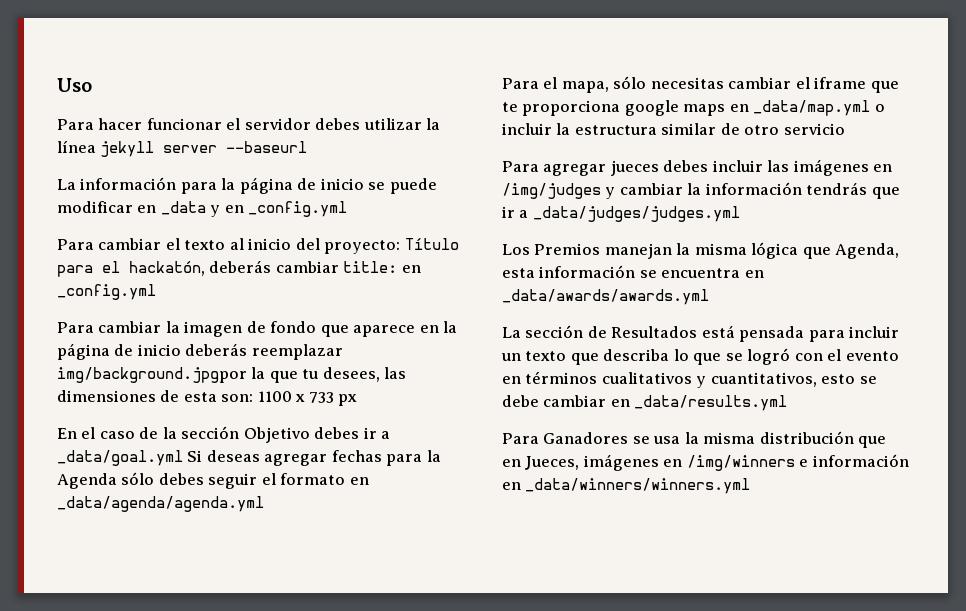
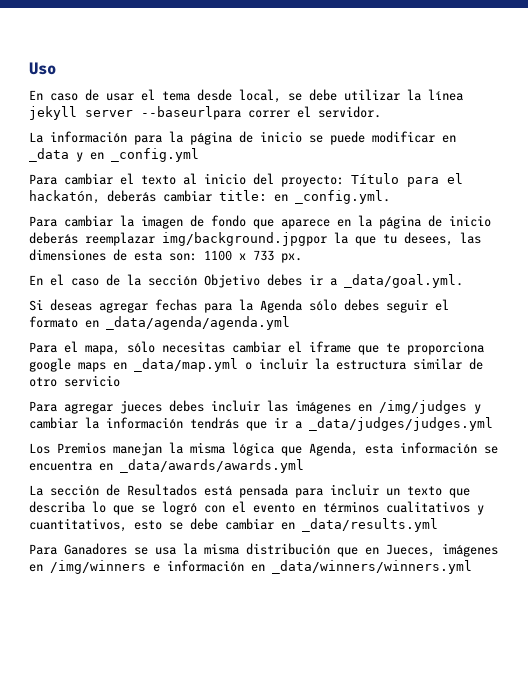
[57,118,361,130] Para hacer funcionar el servidor debes -> [29,89,337,103] En caso de usar el tema desde local, se debe
[226,141,308,153] --baseurl -> [141,106,381,120] --baseurlpara correr el servidor.
[57,284,156,300] _config.yml -> [295,190,390,204] _config.yml.
[338,394,358,406] px -> [281,253,302,263] px.
[57,450,183,466] _data/goal.yml -> [344,274,463,288] _data/goal.yml. //

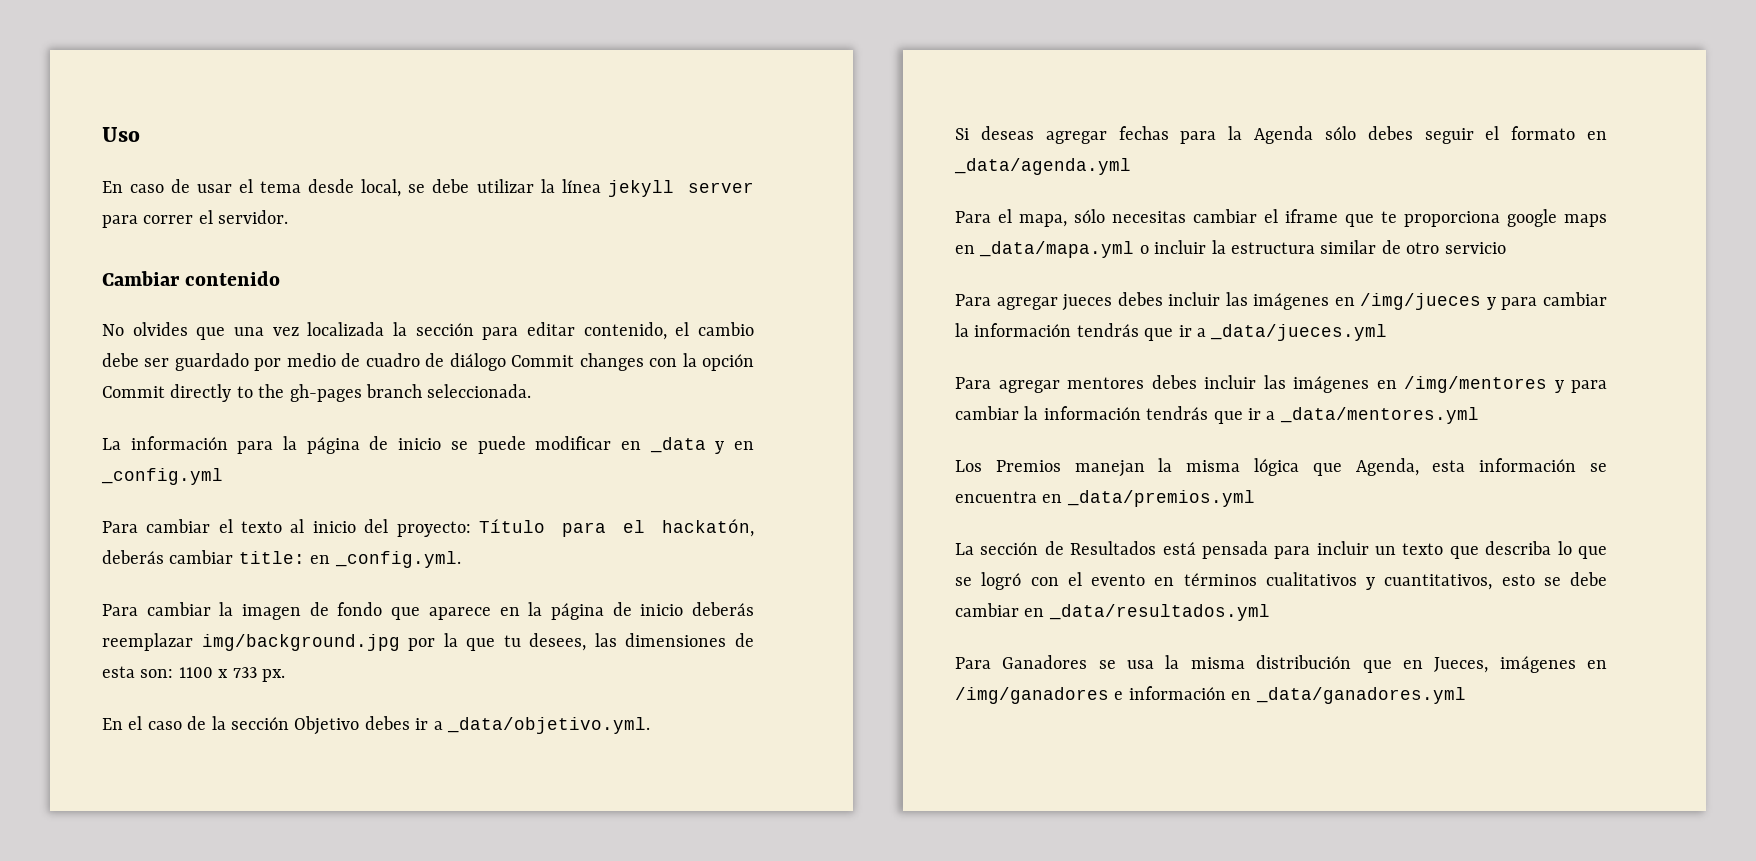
[141,106,241,120] --baseurlpara -> [102,215,138,228] para
(381, 112) none -> [102,271,281,286] [102,322,754,340] [102,353,754,371] [102,384,532,402] // Cambiar contenido // No olvides que una vez localizada la sección para editar contenido, el cambio debe ser guardado por medio de cuadro de diálogo Commit changes con la opción Commit directly to the gh-pages branch seleccionada.
[162,232,327,246] img/background.jpgpor -> [201,634,436,651] img/background.jpg por
[344,274,463,288] _data/goal.yml. -> [446,717,650,734] _data/objetivo.yml.
[106,316,290,330] _data/agenda/agenda.yml -> [954,158,1131,175] _data/agenda.yml
[134,358,238,372] _data/map.yml -> [979,241,1135,258] _data/mapa.yml
[379,400,481,414] [29,417,493,431] /img/judges y cambiar la información tendrás que ir a _data/judges/judges.yml -> [1360,292,1607,310] [955,323,1388,341] [955,375,1607,393] [955,406,1479,424] /img/jueces y para cambiar la información tendrás que ir a _data/jueces.yml // Para agregar mentores debes incluir las imágenes en /img/mentores y para cambiar la información tendrás que ir a _data/mentores.yml
[120,459,304,473] _data/awards/awards.yml -> [1066,490,1255,507] _data/premios.yml
[302,518,438,532] _data/results.yml -> [1048,604,1270,621] _data/resultados.yml
[50,560,146,574] /img/winners -> [955,687,1109,704] /img/ganadores
[272,560,472,574] _data/winners/winners.yml -> [1255,687,1466,704] _data/ganadores.yml

